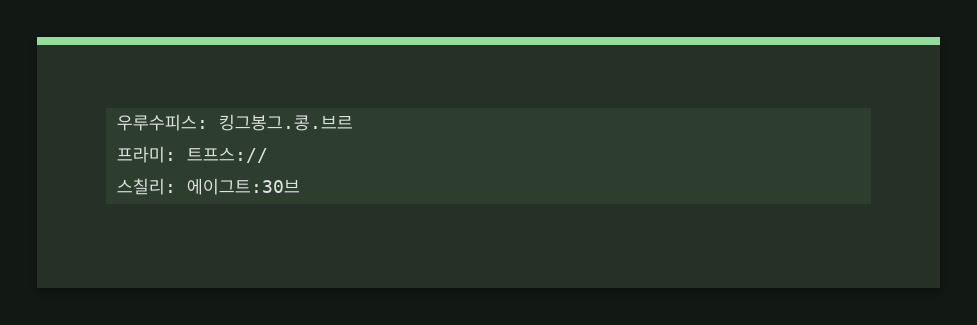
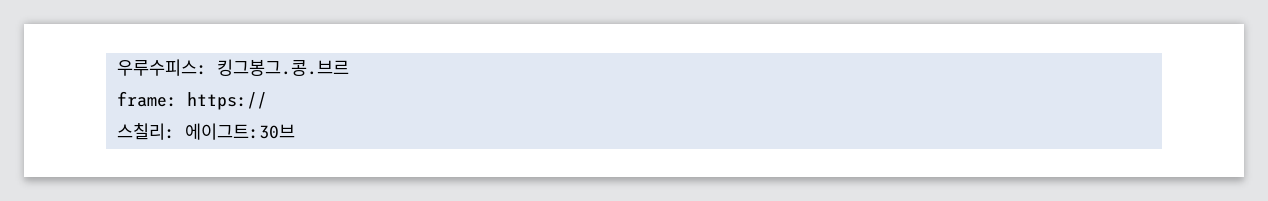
[116,146,268,163] 프라미: 트프스:// -> [116,91,267,110] frame: https://

